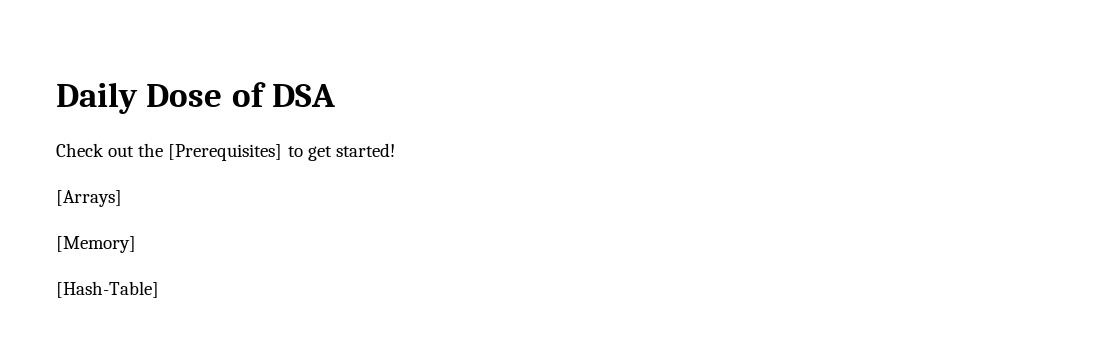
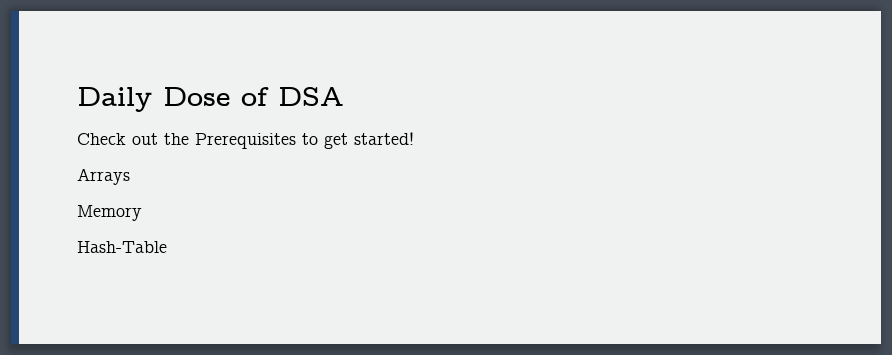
[168,144,283,161] [Prerequisites] -> [195,133,296,149] Prerequisites
[56,190,122,207] [56,236,136,253] [56,281,159,298] [Arrays] // [Memory] // [Hash-Table] -> [77,168,130,185] [77,205,142,221] [77,241,167,253] Arrays // Memory // Hash-Table

